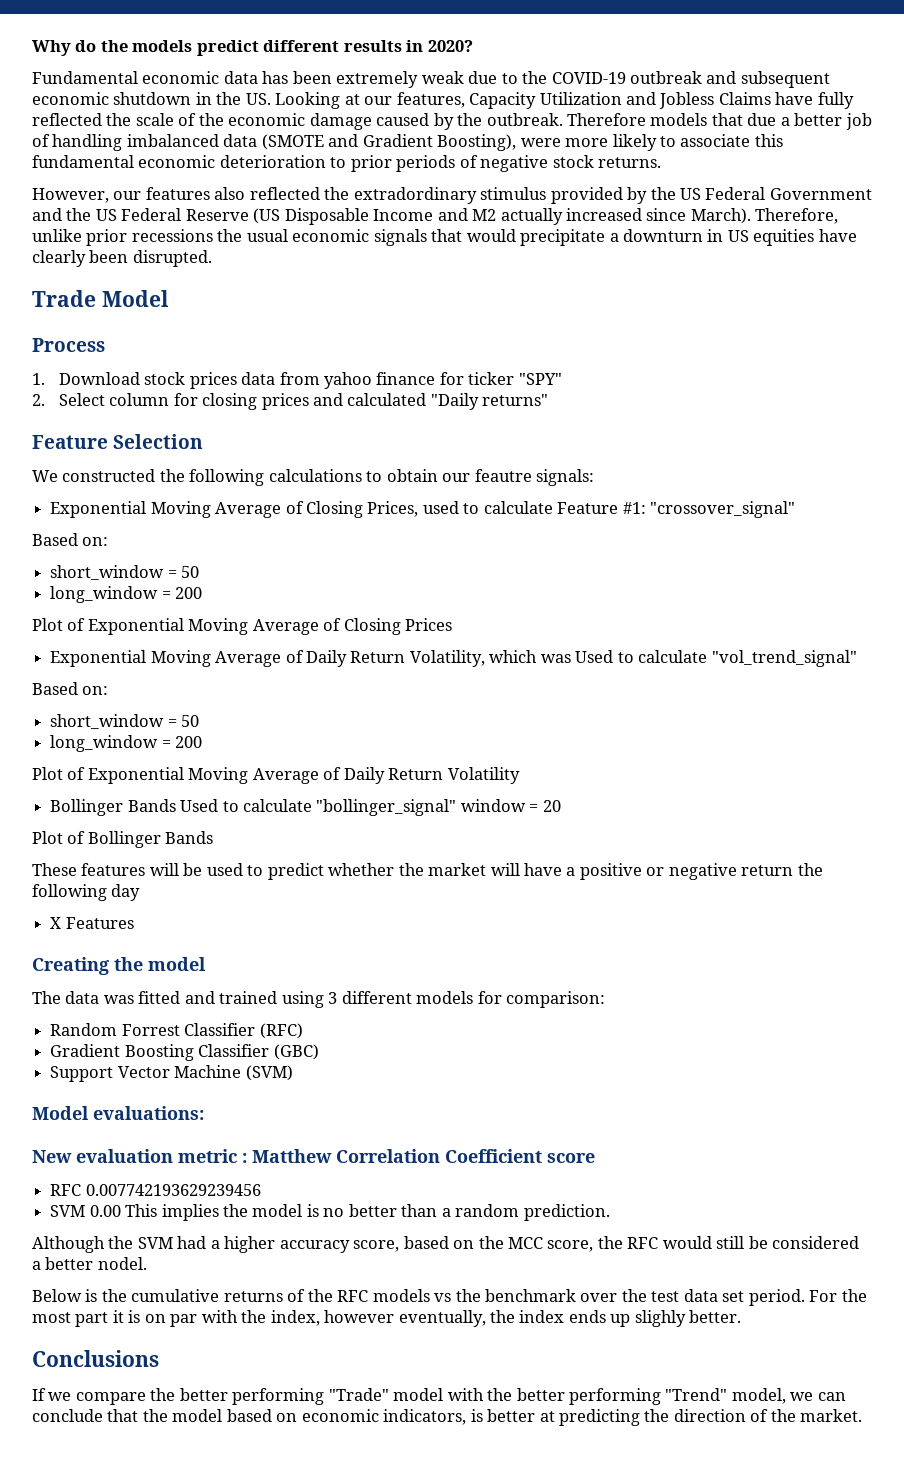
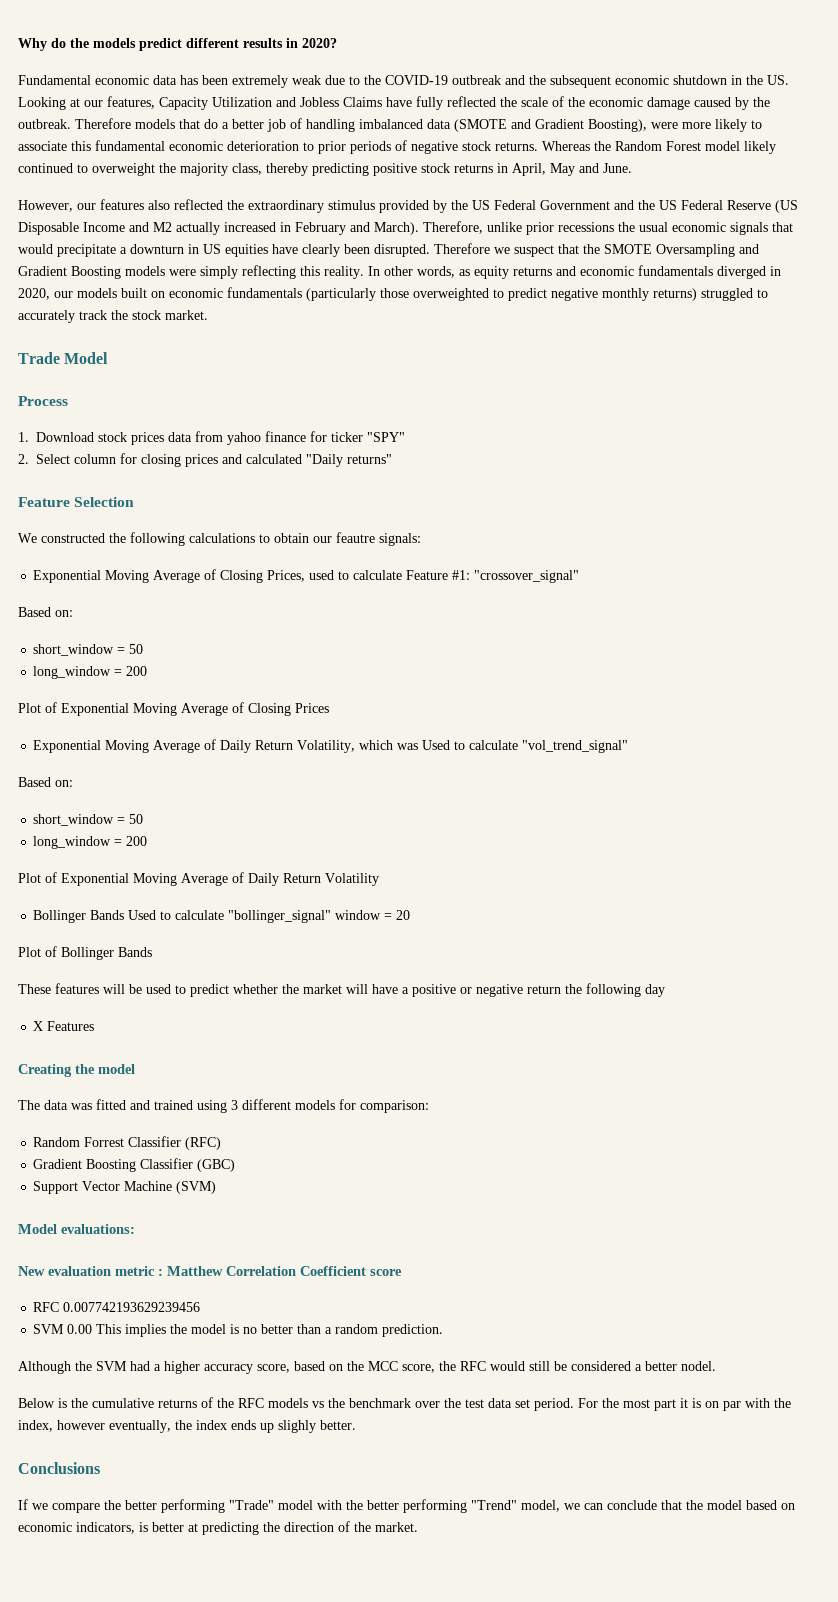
(737, 77) none -> [529,75,546,85] the
[747,113,777,126] due -> [204,119,218,129] do
(662, 162) none -> [542,141,776,154] [18,163,632,176] Whereas the Random Forest model likely continued to overweight the majority class, thereby predicting positive stock returns in April, May and June.
[353,187,477,204] extradordinary -> [248,200,324,213] extraordinary
[646,208,687,221] since -> [280,222,370,235] in February and
(212, 258) none -> [434,243,759,257] [18,265,781,279] [18,287,768,301] [18,310,208,323] Therefore we suspect that the SMOTE Oversampling and Gradient Boosting models were simply reflecting this reality. In other words, as equity returns and economic fundamentals diverged in 2020, our models built on economic fundamentals (particularly those overweighted to predict negative monthly returns) struggled to accurately track the stock market.

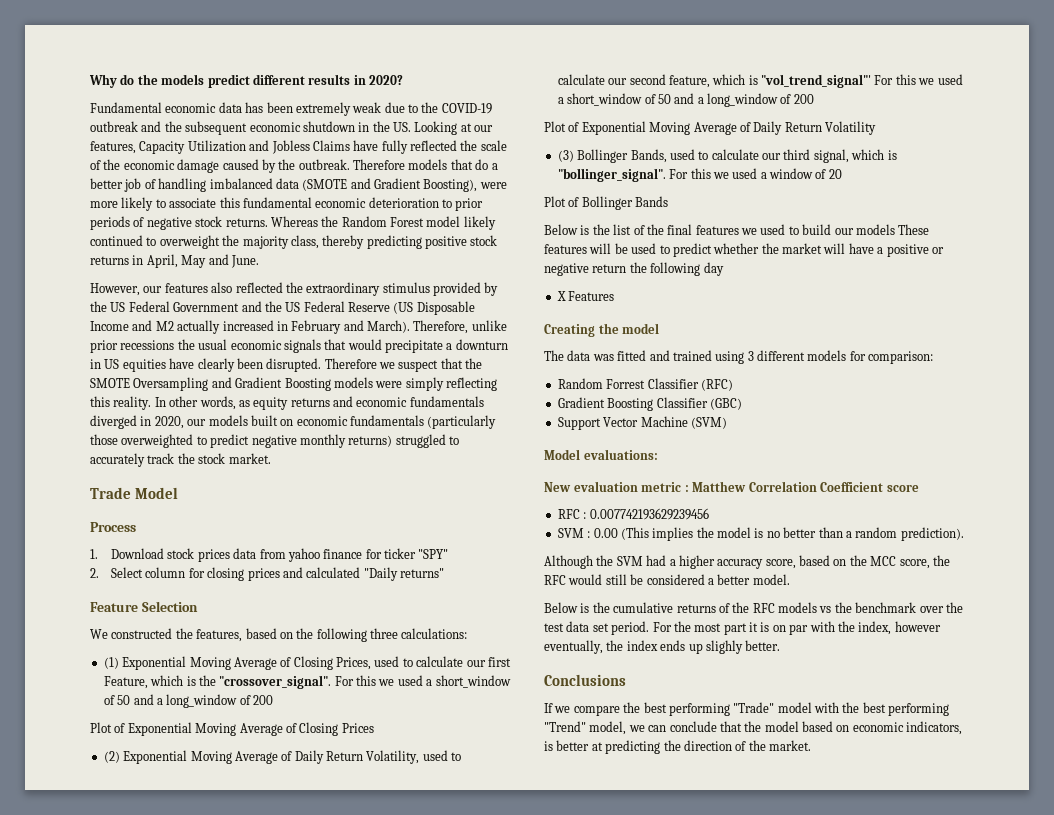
[130,532,421,546] following calculations to obtain our feautre signals: // -> [196,628,468,642] [103,657,119,669] features, based on the following three calculations: // (1)
[406,570,580,583] [18,607,73,617] [33,644,144,656] [33,666,123,679] Feature #1: "crossover_signal" // Based on: // short_window = 50 // long_window = -> [466,657,511,667] [103,675,511,689] [103,694,251,708] our first Feature, which is the "crossover_signal". For this we used a short_window of 50 and a long_window of
(329, 708) none -> [103,751,120,763] (2)
[359,740,629,753] [18,777,73,787] [33,814,144,826] [33,836,123,849] which was Used to calculate "vol_trend_signal" // Based on: // short_window = 50 // long_window = -> [422,750,462,761] [557,74,963,88] [557,93,792,107] used to calculate our second feature, which is "vol_trend_signal"' For this we used a short_window of 50 and a long_window of
[33,910,393,923] Bollinger Bands Used to calculate "bollinger_signal" window = -> [557,149,897,163] [557,168,827,182] (3) Bollinger Bands, used to calculate our third signal, which is "bollinger_signal". For this we used a window of
(152, 952) none -> [544,224,895,235] Below is the list of the final features we used to build our models
(60, 1307) none -> [583,512,587,519] :
[67,1324,122,1334] 0.00 This -> [587,527,649,540] : 0.00 (This
[382,1324,444,1337] prediction. -> [900,527,964,541] prediction).
[681,1361,716,1371] nodel. -> [752,574,790,585] model.
[125,1500,157,1510] better -> [643,702,667,713] best
[367,1500,399,1510] better -> [862,702,886,713] best

